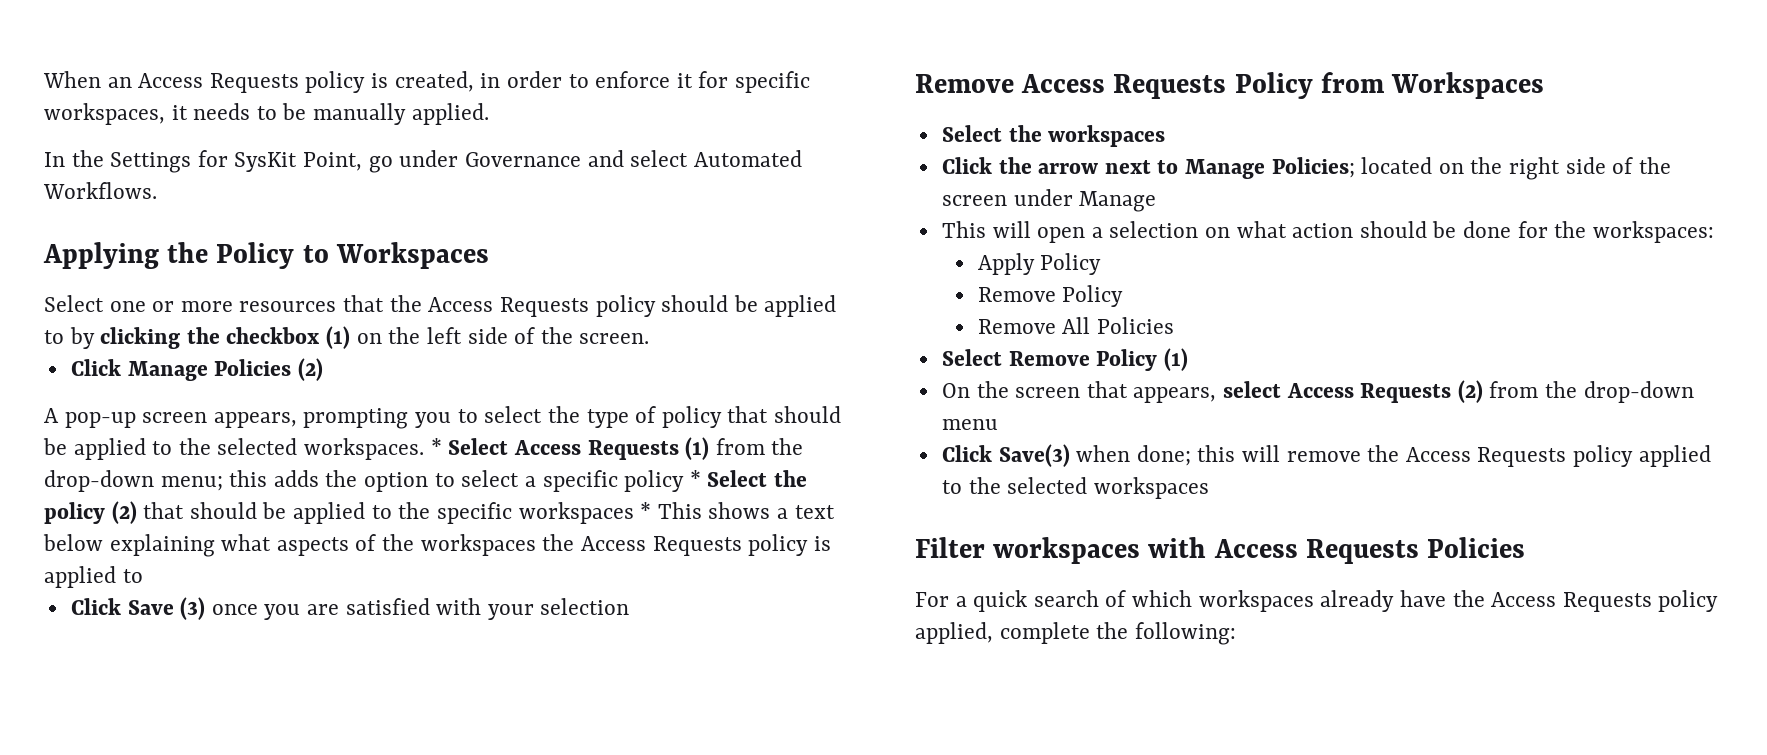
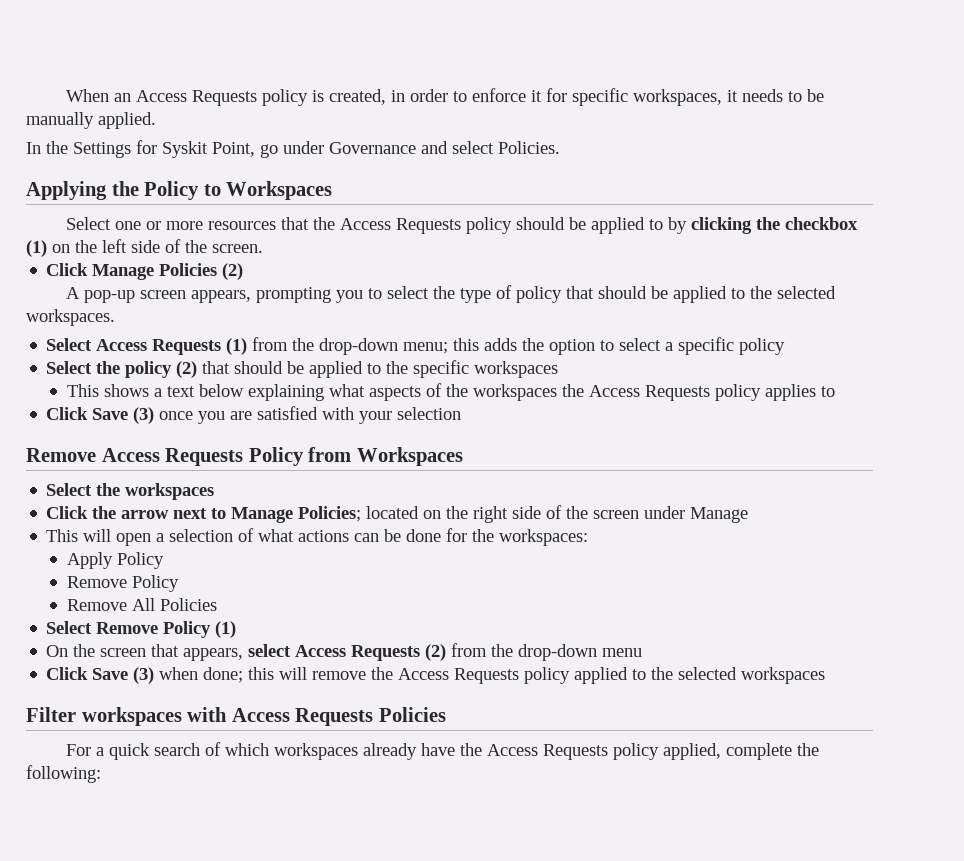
[234,152,298,172] SysKit -> [162,141,208,158] Syskit
[693,150,802,167] [43,182,157,199] Automated Workflows. -> [498,141,560,154] Policies.
[430,438,442,455] * -> (115, 317) //
[689,470,701,487] * -> (786, 346) //
[640,502,652,519] * -> (559, 369) //
[813,536,831,551] [44,566,116,588] is applied -> [765,384,817,401] applies
[1205,221,1427,238] on what action should -> [238,528,380,542] of what actions can
[998,444,1070,467] Save(3) -> [92,667,155,684] Save (3)

